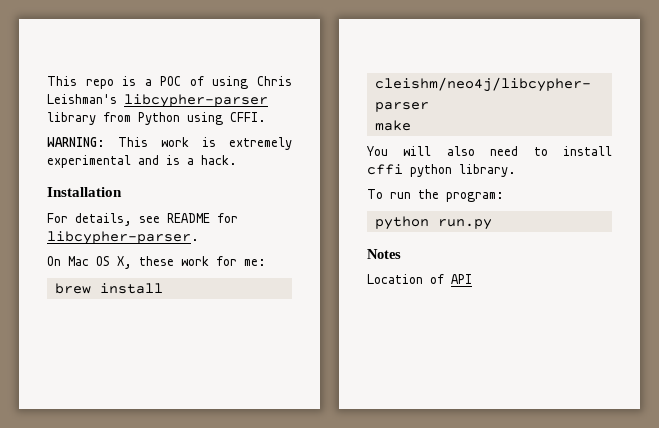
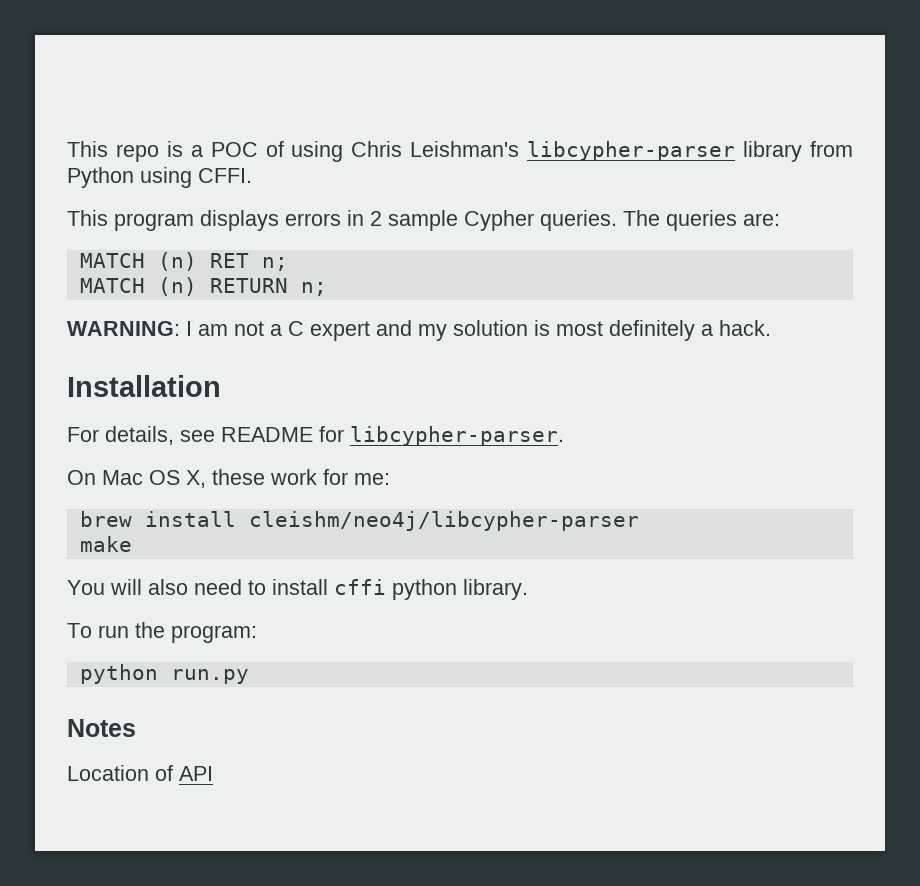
[47,137,292,150] [47,155,180,168] WARNING: This work is extremely experimental and is -> [67,210,780,231] [79,252,288,271] [79,277,327,296] [67,320,695,341] This program displays errors in 2 sample Cypher queries. The queries are: // MATCH (n) RET n; // MATCH (n) RETURN n; // WARNING: I am not a C expert and my solution is most definitely

